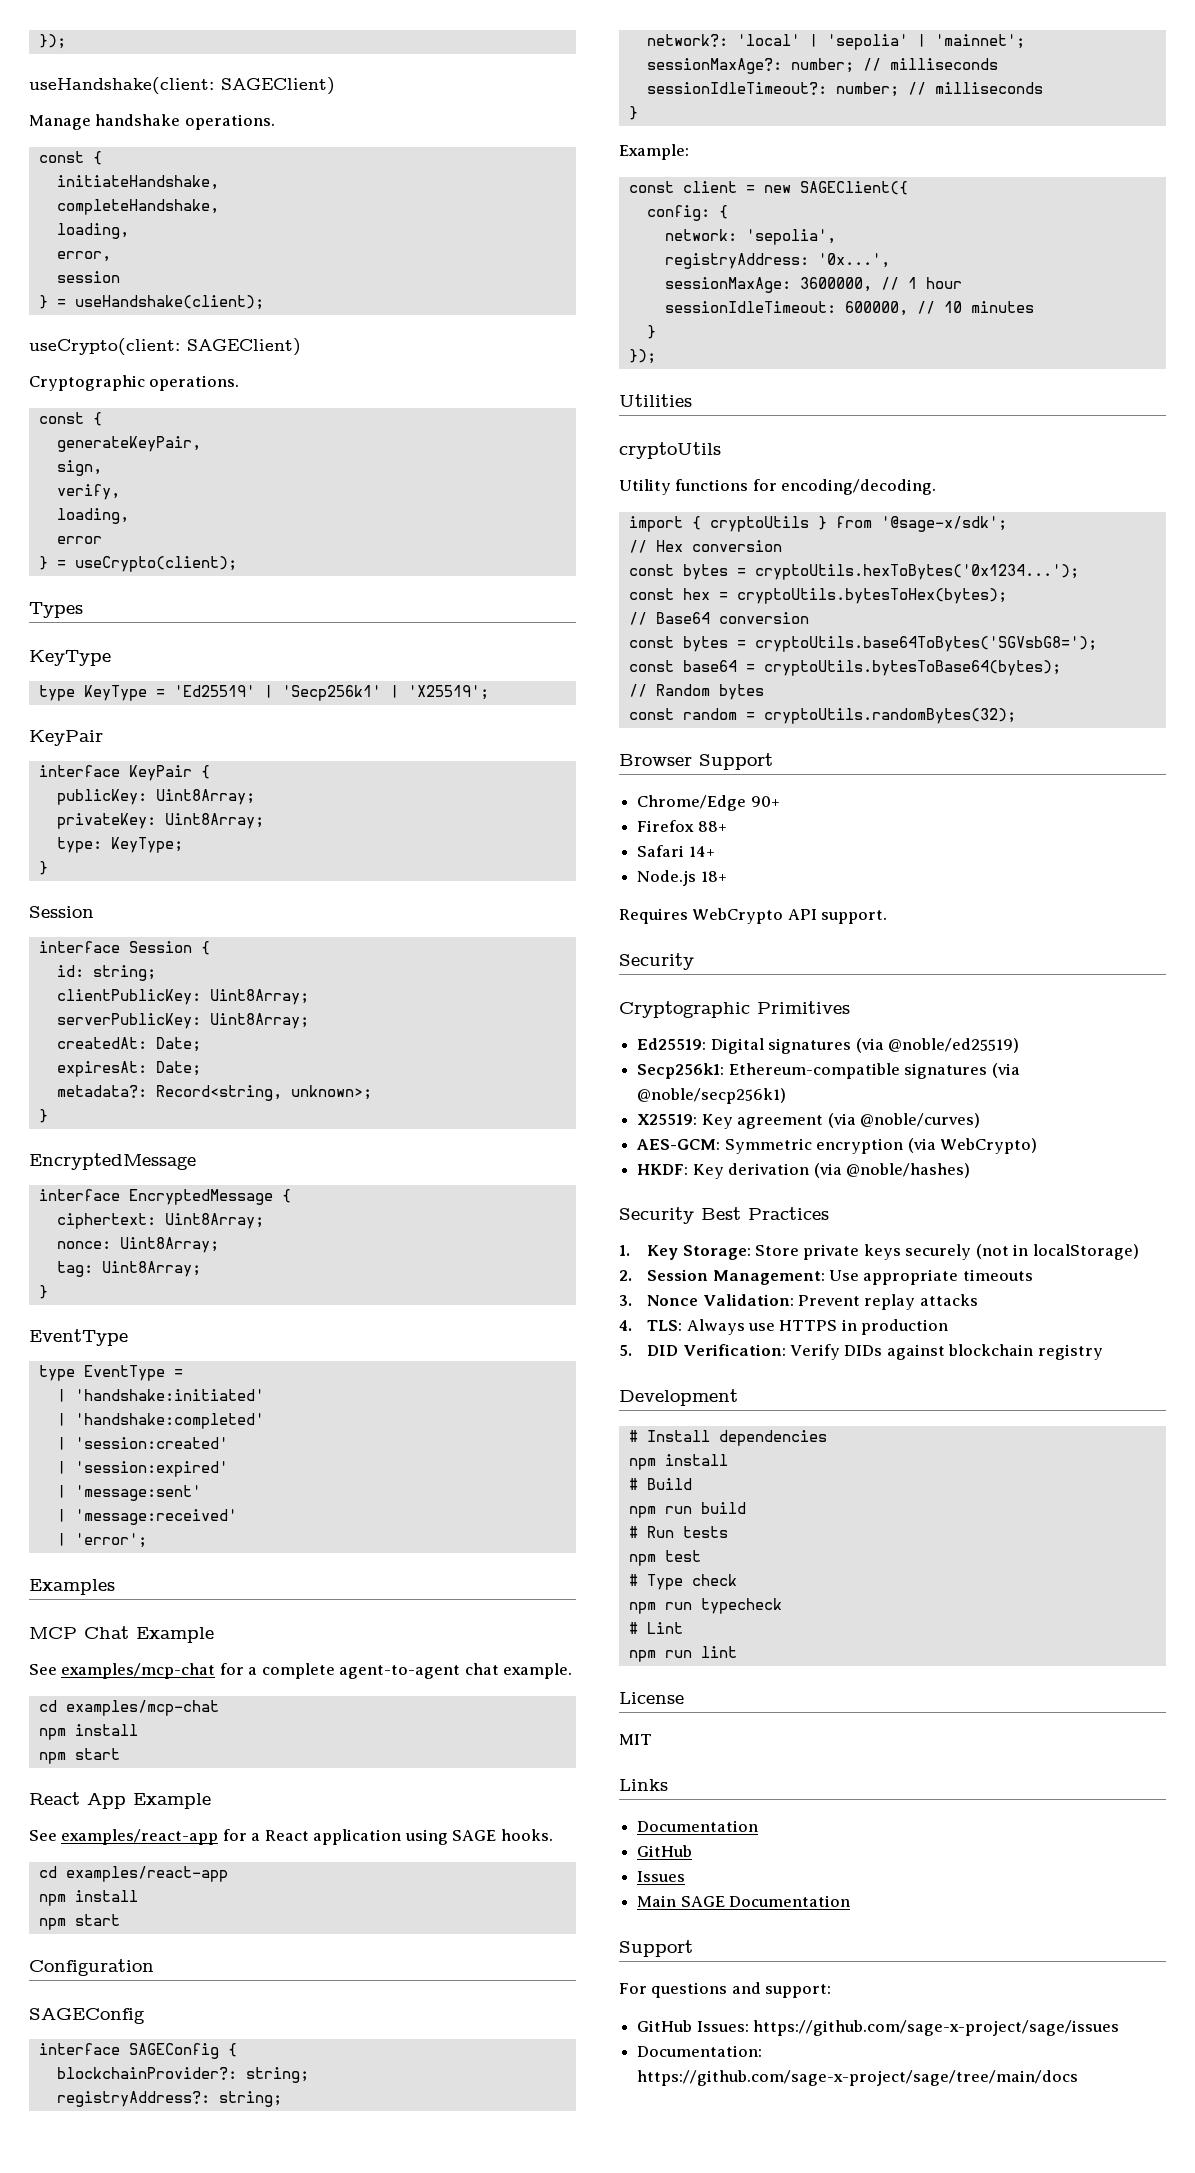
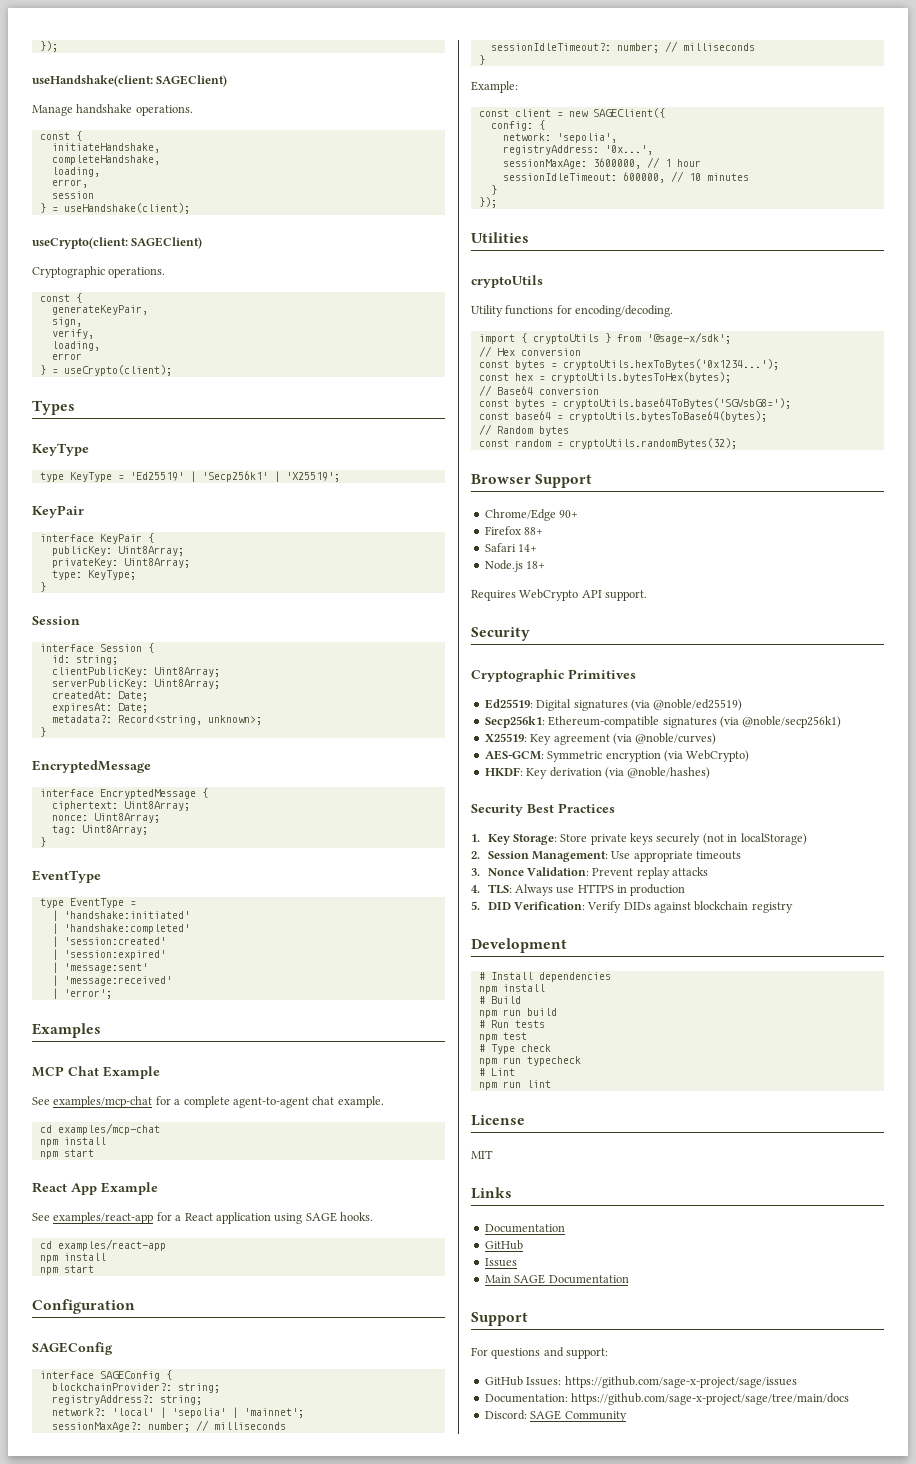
(1079, 2078) none -> [484,1410,627,1422] // Discord: SAGE Community

